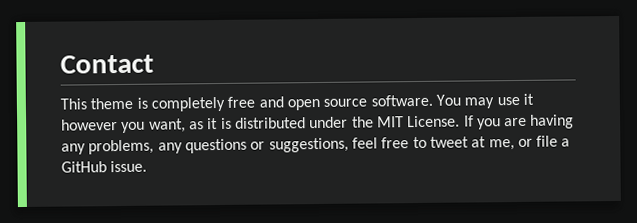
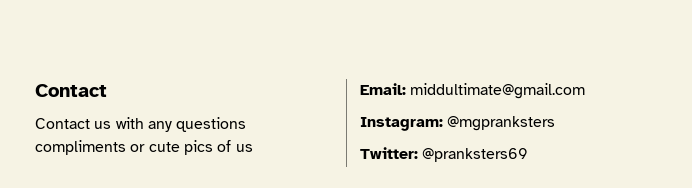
[60,93,534,112] [61,114,575,133] [61,135,571,155] [61,160,148,173] This theme is completely free and open source software. You may use it however you want, as it is distributed under the MIT License. If you are having any problems, any questions or suggestions, feel free to tweet at me, or file a GitHub issue. -> [35,117,247,132] [35,140,253,155] [360,83,586,99] [360,116,556,131] [360,147,529,162] Contact us with any questions compliments or cute pics of us // Email: middultimate@gmail.com // Instagram: @mgpranksters // Twitter: @pranksters69

